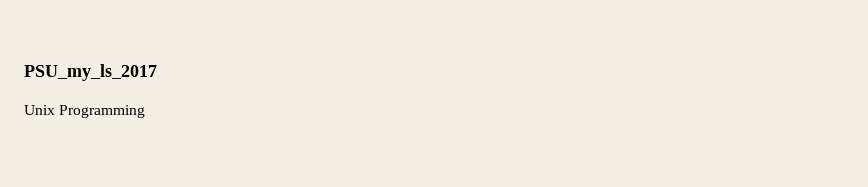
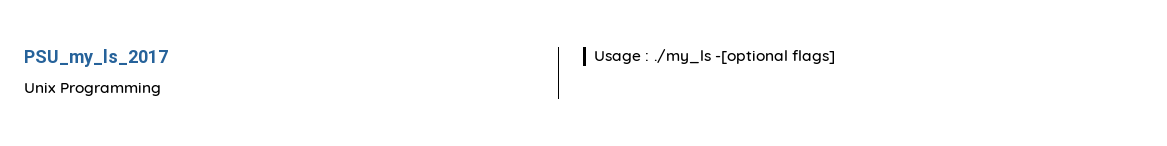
(146, 111) none -> [594,49,835,64] // Usage : ./my_ls -[optional flags]

